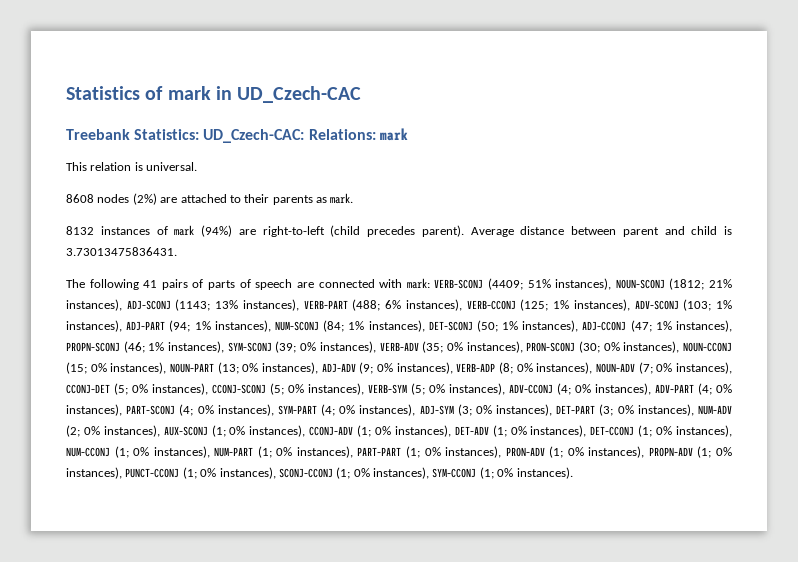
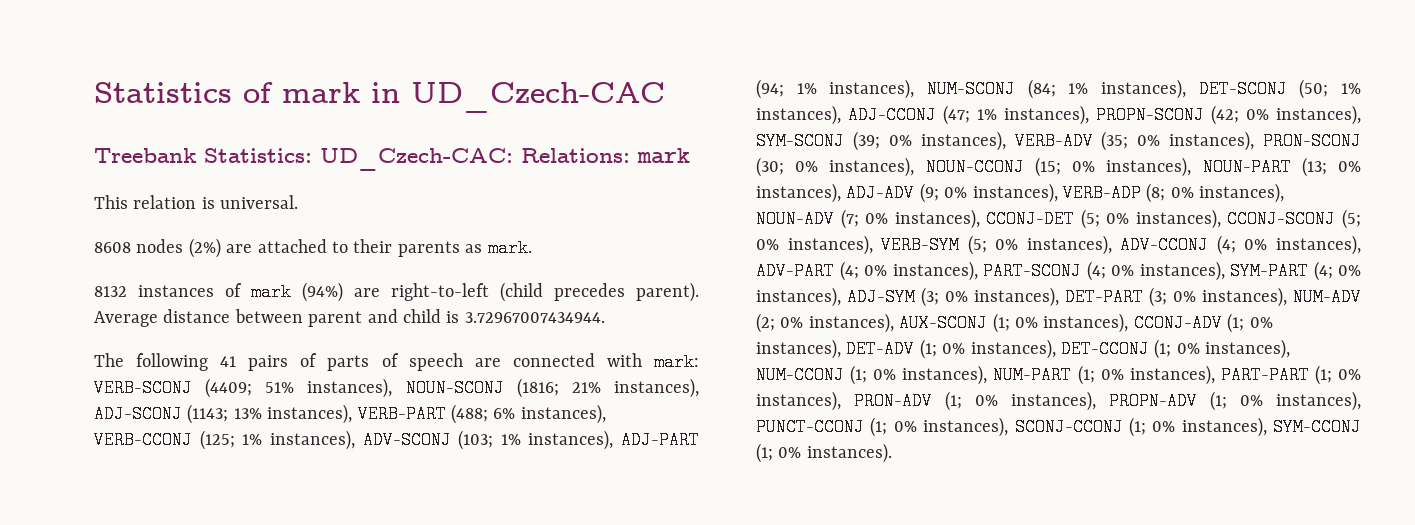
[66,247,177,256] 3.73013475836431. -> [464,312,605,323] 3.72967007434944.
[669,278,705,290] (1812; -> [516,378,559,398] (1816;
[123,341,165,353] (46; 1% -> [1211,105,1269,125] (42; 0%

